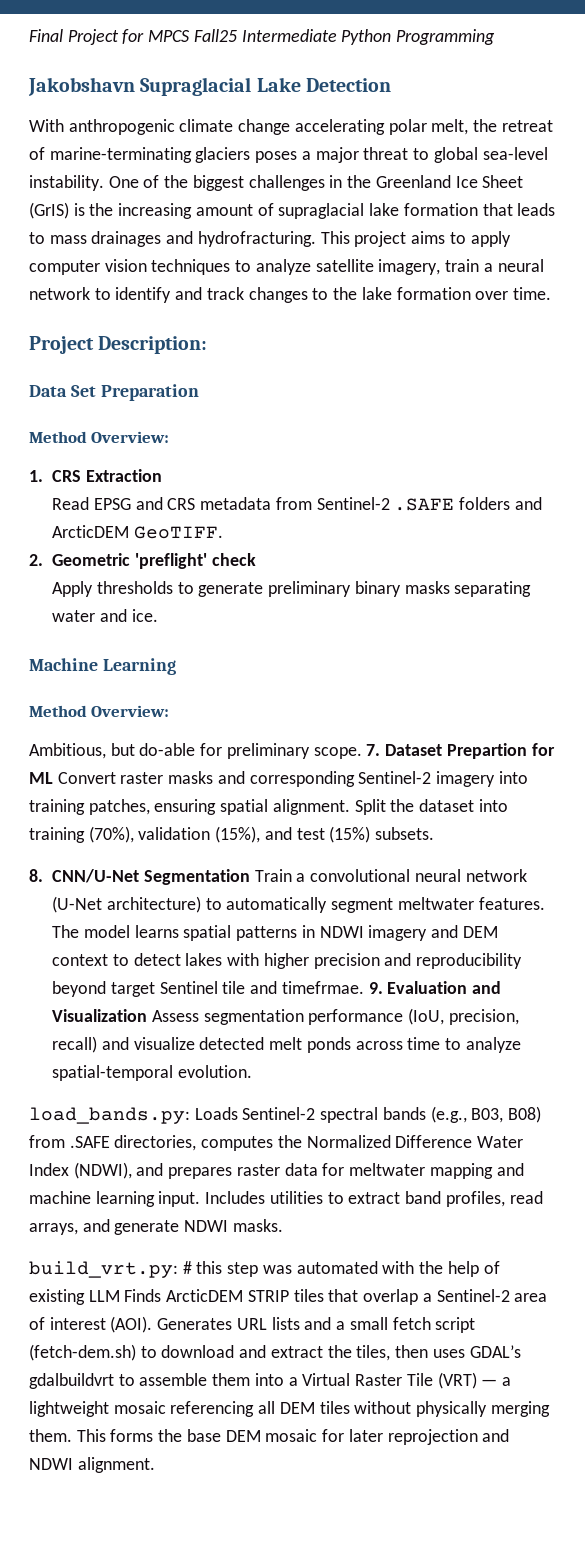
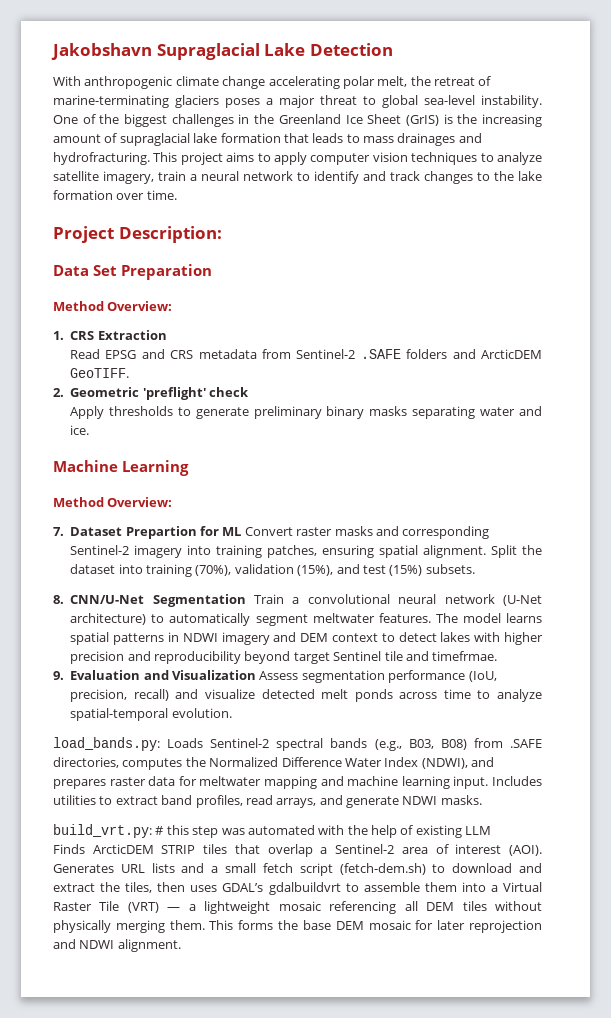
[29,29,496,45] Final Project for MPCS Fall25 Intermediate Python Programming // -> (51, 51) none
[29,743,362,759] Ambitious, but do-able for preliminary scope. -> (173, 502) none
(364, 987) none -> (498, 656) //
(120, 1296) none -> (492, 830) //

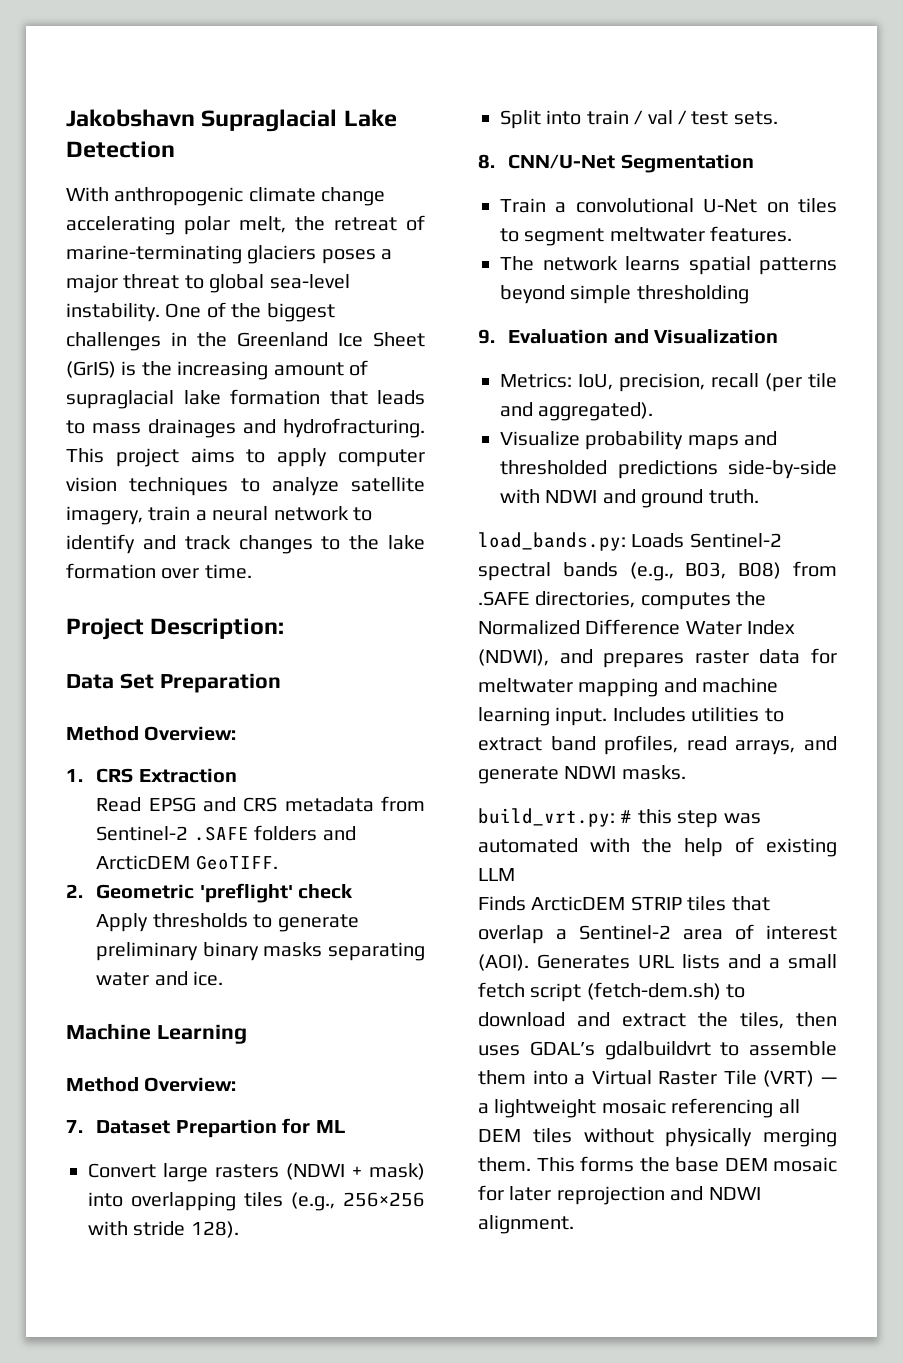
[244,526,490,539] [70,545,542,558] [70,564,475,577] Convert raster masks and corresponding Sentinel-2 imagery into training patches, ensuring spatial alignment. Split the dataset into training (70%), validation (15%), and test (15%) subsets. -> [88,1163,425,1182] [88,1192,425,1211] [88,1221,239,1238] [500,110,778,129] // Convert large rasters (NDWI + mask) into overlapping tiles (e.g., 256×256 with stride 128). // Split into train / val / test sets.
(246, 600) none -> (754, 163) //
[398,594,542,606] [70,613,251,626] neural network (U-Net architecture) to automatically -> [703,198,837,213] [500,228,519,242] U-Net on tiles to
[435,613,501,623] The model -> [500,256,618,271] // The network
[167,632,543,645] [70,651,498,664] [53,670,497,683] [70,689,542,702] [70,708,232,721] in NDWI imagery and DEM context to detect lakes with higher precision and reproducibility beyond target Sentinel tile and timefrmae. // 9. Evaluation and Visualization Assess segmentation performance (IoU, precision, recall) and visualize detected melt ponds across time to analyze spatial-temporal evolution. -> [500,285,749,304] [478,329,779,344] [500,373,837,392] [500,402,654,421] [500,431,778,450] [500,460,837,479] [500,489,759,508] beyond simple thresholding // 9. Evaluation and Visualization // Metrics: IoU, precision, recall (per tile and aggregated). // Visualize probability maps and thresholded predictions side-by-side with NDWI and ground truth.

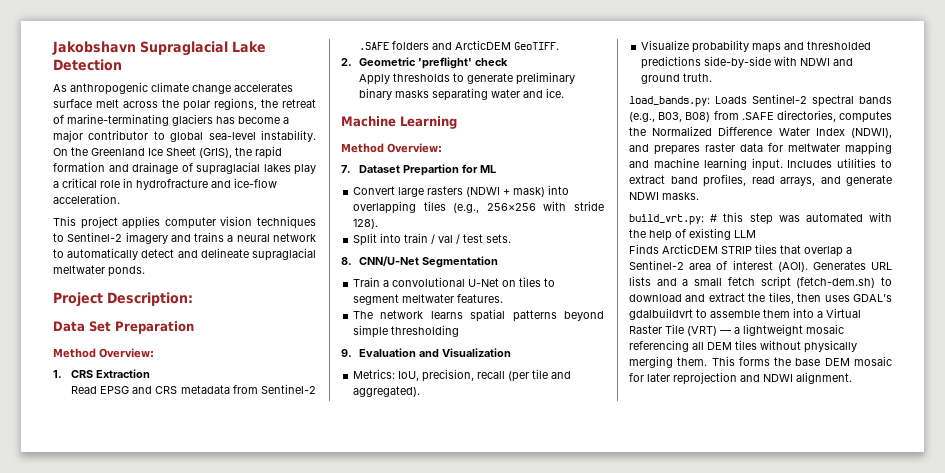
[66,187,109,202] With -> [53,84,67,92] As
[66,216,286,235] accelerating polar melt, -> [234,83,293,92] [53,98,257,111] accelerates surface melt across the polar regions,
[321,249,376,264] poses -> [216,116,280,124] has become
[123,274,180,289] threat -> [88,130,149,140] contributor
[165,302,335,322] [66,332,425,351] [66,360,368,380] [66,389,425,409] [66,418,425,438] [66,448,426,467] [66,477,425,496] [66,506,372,525] [66,534,425,554] [66,563,252,579] One of the biggest challenges in the Greenland Ice Sheet (GrIS) is the increasing amount of supraglacial lake formation that leads to mass drainages and hydrofracturing. This project aims to apply computer vision techniques to analyze satellite imagery, train a neural network to identify and track changes to the lake formation over time. -> [53,146,282,159] [53,162,316,175] [53,178,277,190] [53,194,120,204] [53,216,316,229] [53,232,316,244] [53,248,316,261] [53,265,145,277] On the Greenland Ice Sheet (GrIS), the rapid formation and drainage of supraglacial lakes play a critical role in hydrofracture and ice-flow acceleration. // This project applies computer vision techniques to Sentinel-2 imagery and trains a neural network to automatically detect and delineate supraglacial meltwater ponds.

